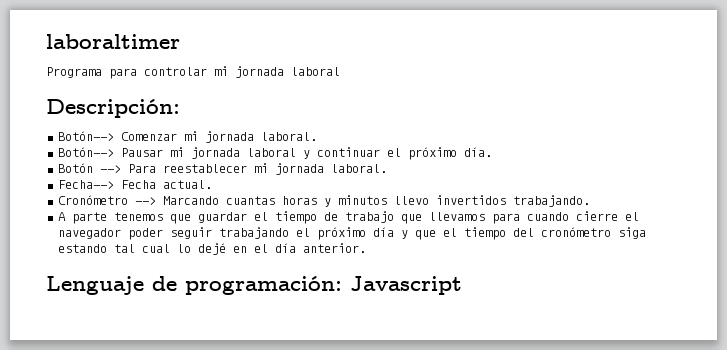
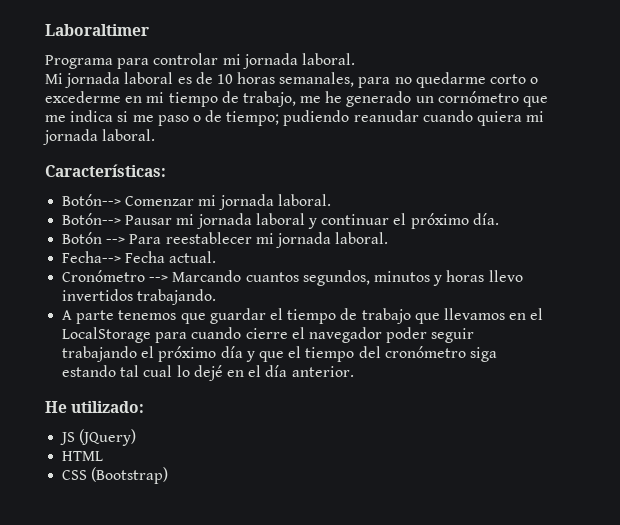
[46,34,180,49] laboraltimer -> [45,24,149,36] Laboraltimer
[291,67,340,76] [46,99,180,118] laboral // Descripción: -> [301,53,355,65] [45,72,539,88] [45,91,549,107] [45,110,545,126] [43,129,156,145] [45,164,166,177] laboral. // Mi jornada laboral es de 10 horas semanales, para no quedarme corto o excederme en mi tiempo de trabajo, me he generado un cornómetro que me indica si me paso o de tiempo; pudiendo reanudar cuando quiera mi jornada laboral. // Características:
[225,195,387,207] cuantas horas y minutos -> [245,270,485,286] cuantos segundos, minutos y horas
(485, 216) none -> [509,308,544,320] [62,327,152,343] en el LocalStorage
[46,276,462,295] Lenguaje de programación: Javascript -> [45,401,145,413] [60,429,137,446] [62,451,104,461] [62,467,169,484] He utilizado: // JS (JQuery) // HTML // CSS (Bootstrap)

